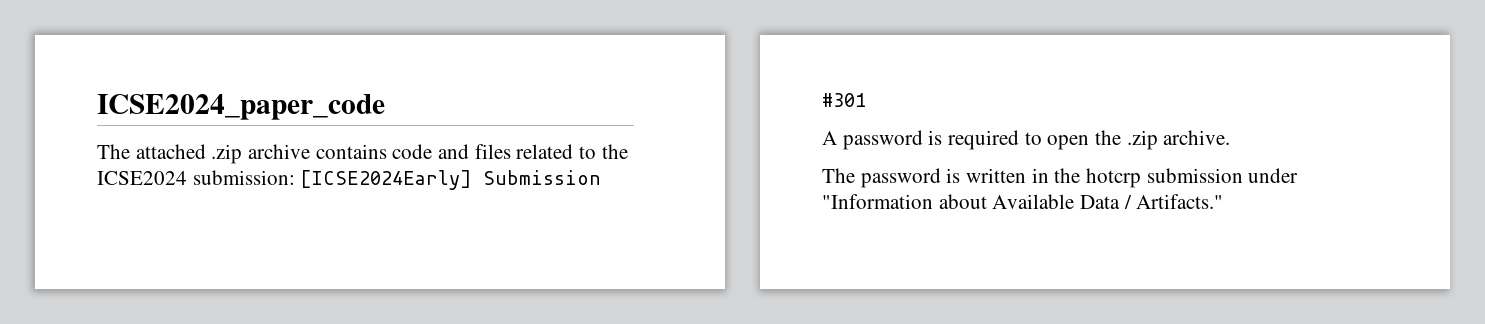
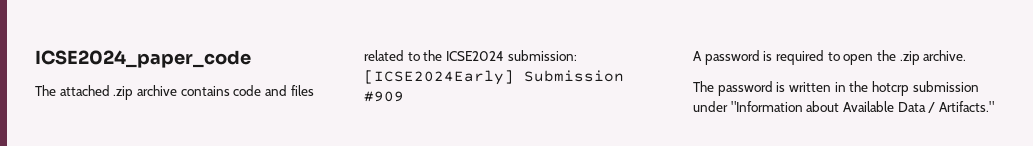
[822,93,866,107] #301 -> [364,91,404,102] #909

